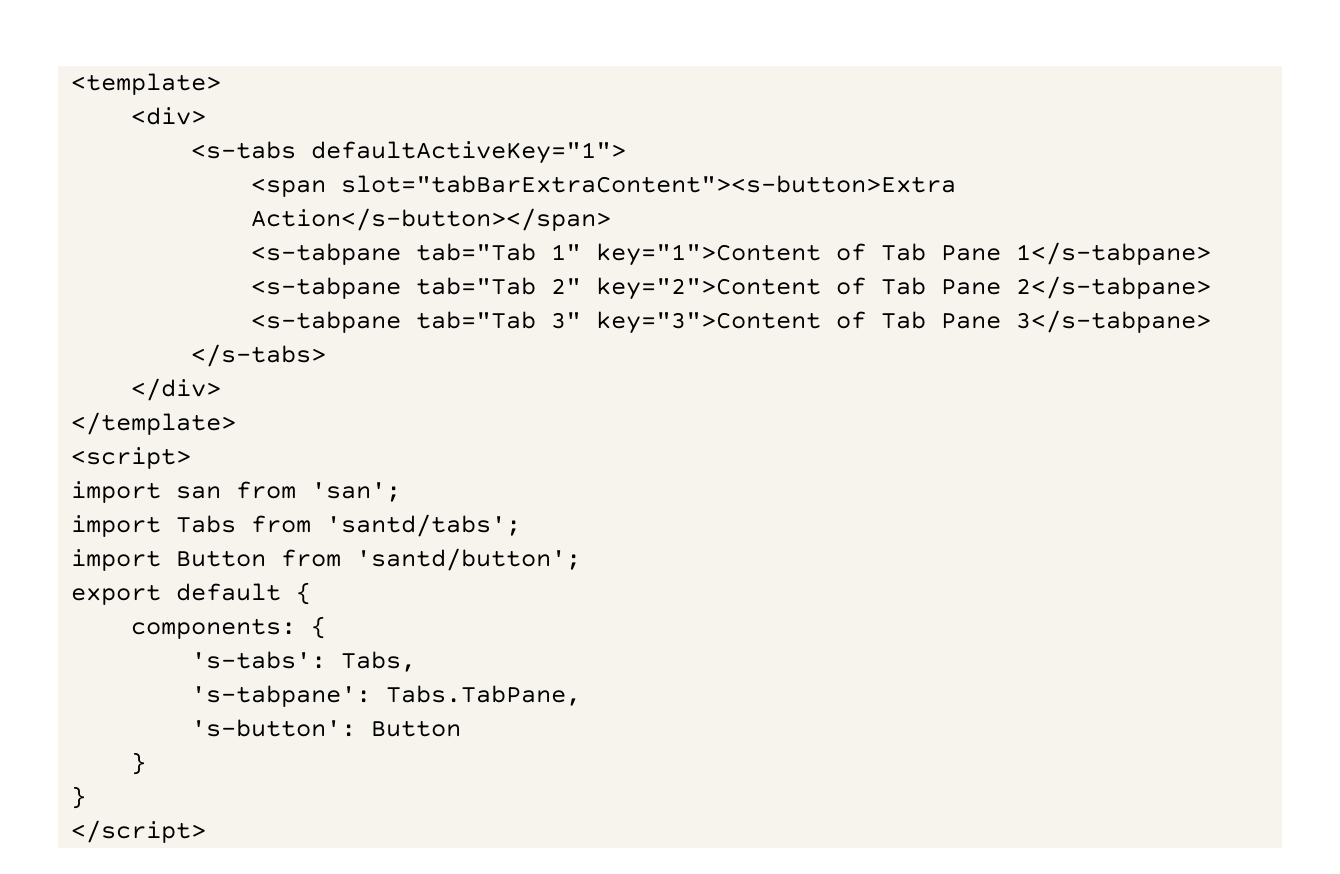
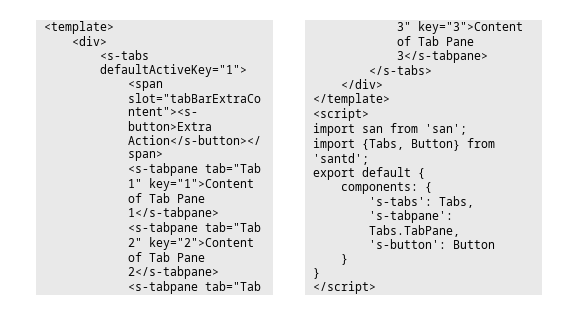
[175,514,521,537] [70,548,581,571] Tabs from 'santd/tabs'; // import Button from 'santd/button'; -> [361,138,495,151] [312,153,369,165] {Tabs, Button} from 'santd';

